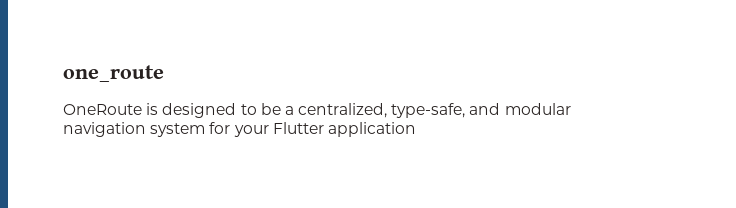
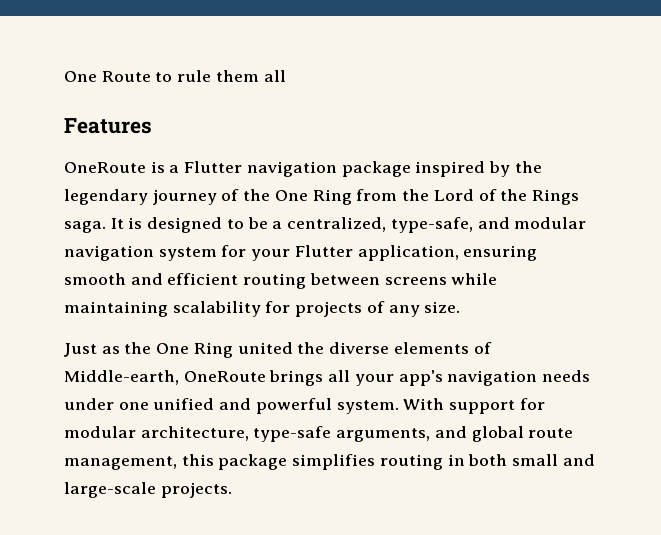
[63,65,164,82] [63,104,142,115] one_route // OneRoute -> [64,70,286,82] [64,118,152,134] [64,161,542,177] [64,189,579,205] [64,218,124,233] One Route to rule them all // Features // OneRoute is a Flutter navigation package inspired by the legendary journey of the One Ring from the Lord of the Rings saga. It
[327,122,416,137] application -> [357,245,538,261] [64,273,498,289] [64,301,461,317] [64,342,492,358] [64,370,591,386] [64,398,545,414] [64,426,574,442] [64,454,595,470] [64,482,232,498] application, ensuring smooth and efficient routing between screens while maintaining scalability for projects of any size. // Just as the One Ring united the diverse elements of Middle-earth, OneRoute brings all your app's navigation needs under one unified and powerful system. With support for modular architecture, type-safe arguments, and global route management, this package simplifies routing in both small and large-scale projects.

